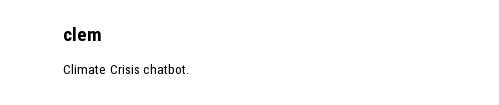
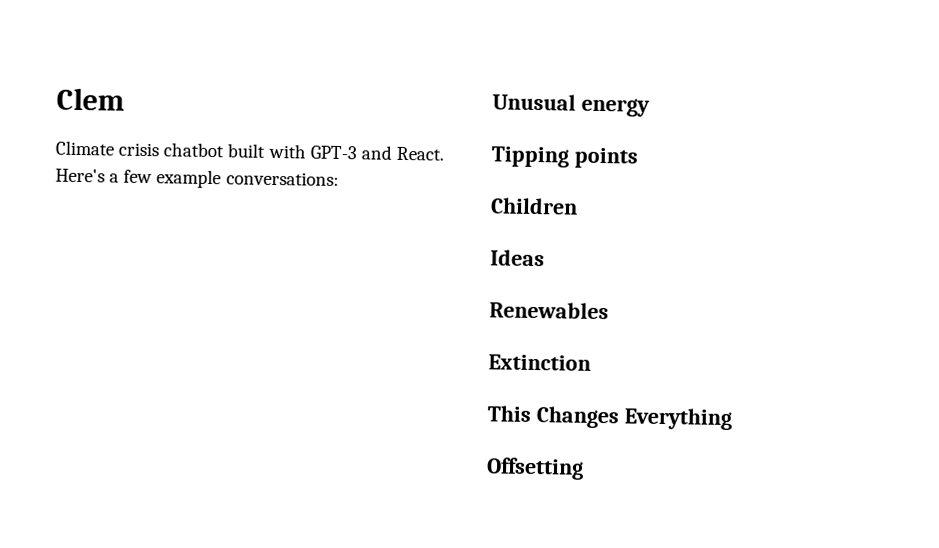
[63,27,102,41] clem -> [56,87,125,111] Clem
[109,64,190,74] Crisis chatbot. -> [118,142,444,161] [55,168,339,189] [492,93,650,117] [491,146,638,169] [490,197,578,215] [490,249,545,267] [489,301,609,320] [488,354,591,371] [487,405,732,431] [486,457,584,480] crisis chatbot built with GPT-3 and React. Here's a few example conversations: // Unusual energy // Tipping points // Children // Ideas // Renewables // Extinction // This Changes Everything // Offsetting

